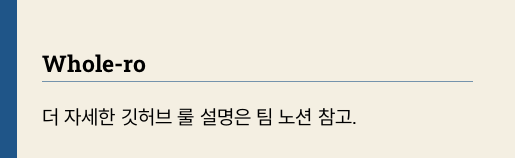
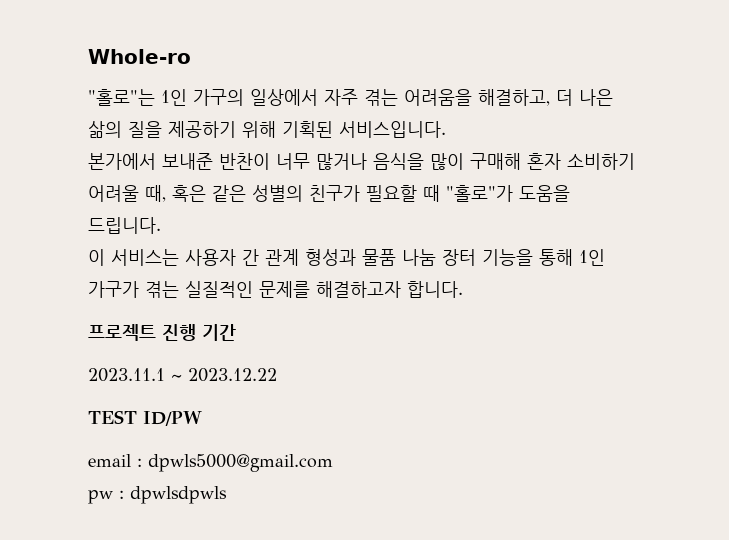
[42,108,357,126] 더 자세한 깃허브 룰 설명은 팀 노션 참고. -> [88,89,613,106] [88,121,446,138] [88,153,635,170] [88,185,570,202] [88,217,161,234] [88,249,605,266] [88,281,463,298] [88,324,236,341] [88,368,277,382] [88,410,202,426] [88,454,333,472] [88,486,227,504] "홀로"는 1인 가구의 일상에서 자주 겪는 어려움을 해결하고, 더 나은 삶의 질을 제공하기 위해 기획된 서비스입니다. // 본가에서 보내준 반찬이 너무 많거나 음식을 많이 구매해 혼자 소비하기 어려울 때, 혹은 같은 성별의 친구가 필요할 때 "홀로"가 도움을 드립니다. // 이 서비스는 사용자 간 관계 형성과 물품 나눔 장터 기능을 통해 1인 가구가 겪는 실질적인 문제를 해결하고자 합니다. // 프로젝트 진행 기간 // 2023.11.1 ~ 2023.12.22 // TEST ID/PW // email : dpwls5000@gmail.com // pw : dpwlsdpwls

